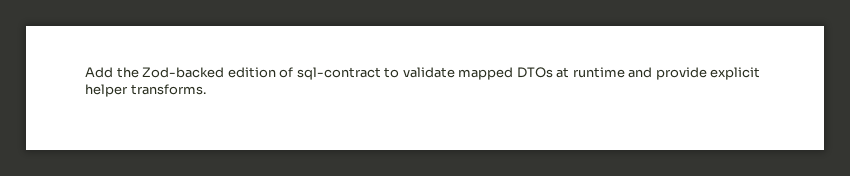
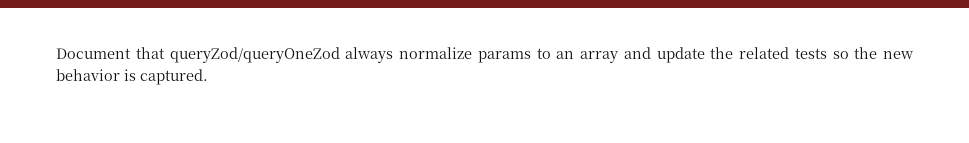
[85,67,761,80] [85,84,206,97] Add the Zod-backed edition of sql-contract to validate mapped DTOs at runtime and provide explicit helper transforms. -> [56,47,914,63] [56,69,208,85] Document that queryZod/queryOneZod always normalize params to an array and update the related tests so the new behavior is captured.

